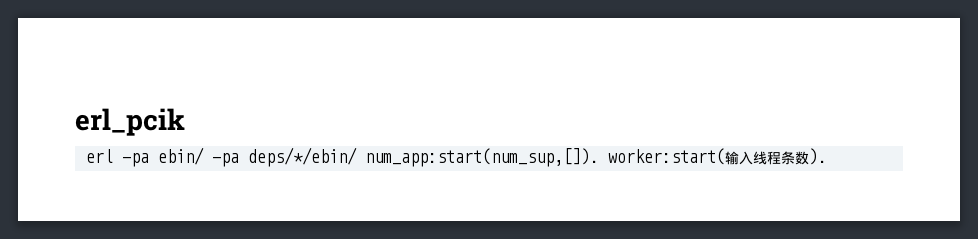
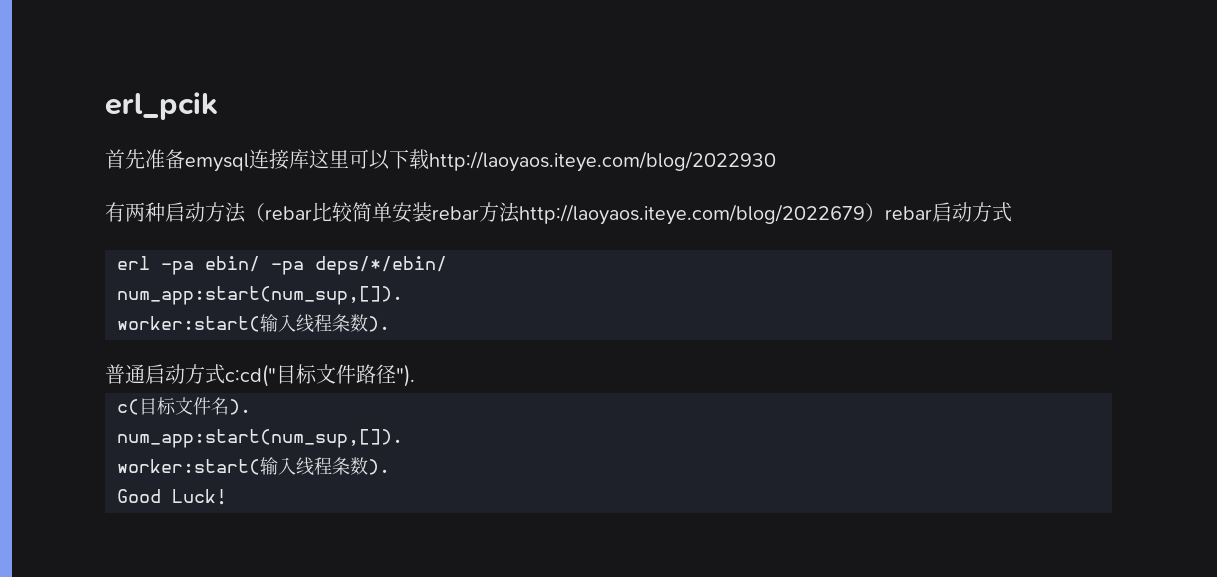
(185, 122) none -> [105,149,776,172] [105,202,1012,225] // 首先准备emysql连接库这里可以下载http://laoyaos.iteye.com/blog/2022930 // 有两种启动方法（rebar比较简单安装rebar方法http://laoyaos.iteye.com/blog/2022679）rebar启动方式
[364,148,827,167] num_app:start(num_sup,[]). worker:start(输入线程条数). -> [117,286,403,305] [117,314,390,333] [105,364,415,387] [117,397,251,415] [117,429,403,448] [117,457,390,476] [117,489,227,505] // num_app:start(num_sup,[]). // worker:start(输入线程条数). // 普通启动方式c:cd("目标文件路径"). // c(目标文件名). // num_app:start(num_sup,[]). // worker:start(输入线程条数). // Good Luck!

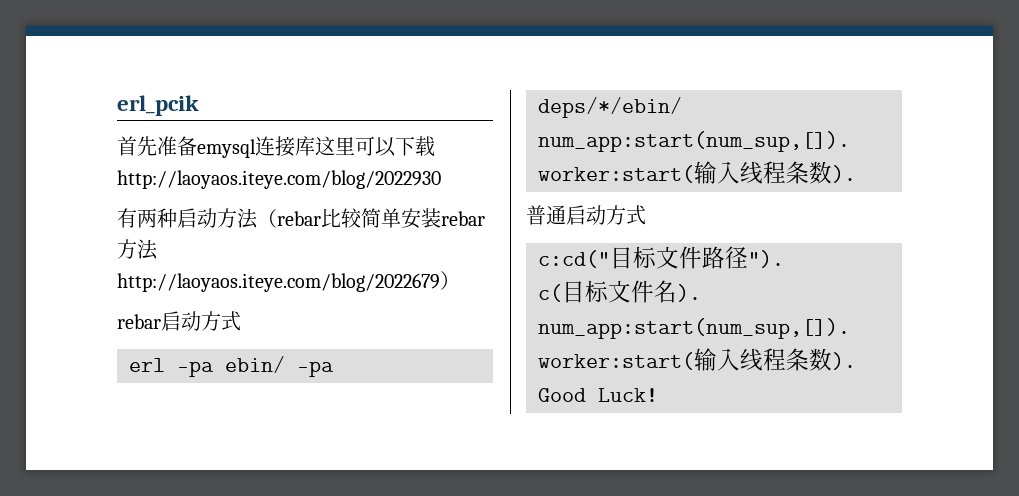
(885, 212) none -> (460, 280) //
(225, 374) none -> (646, 215) //

